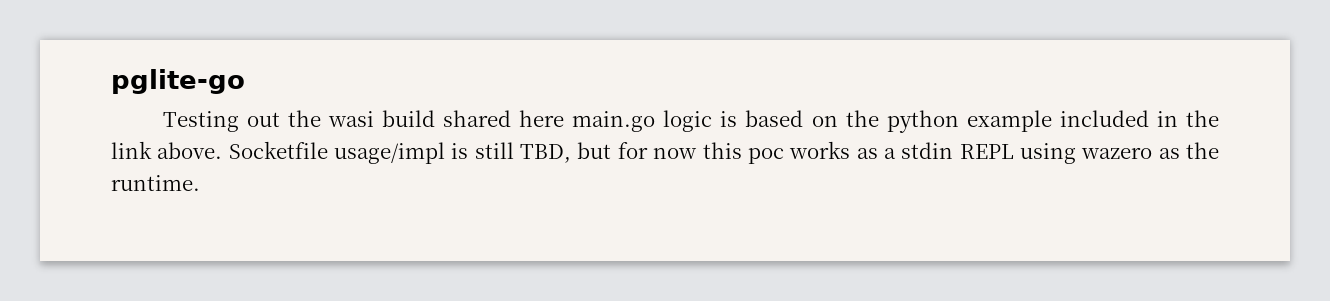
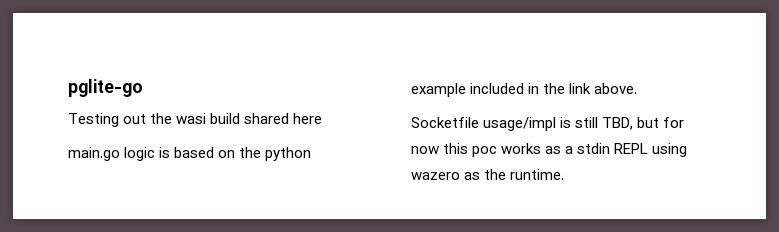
(565, 118) none -> (323, 118) //
(223, 150) none -> (638, 88) //

